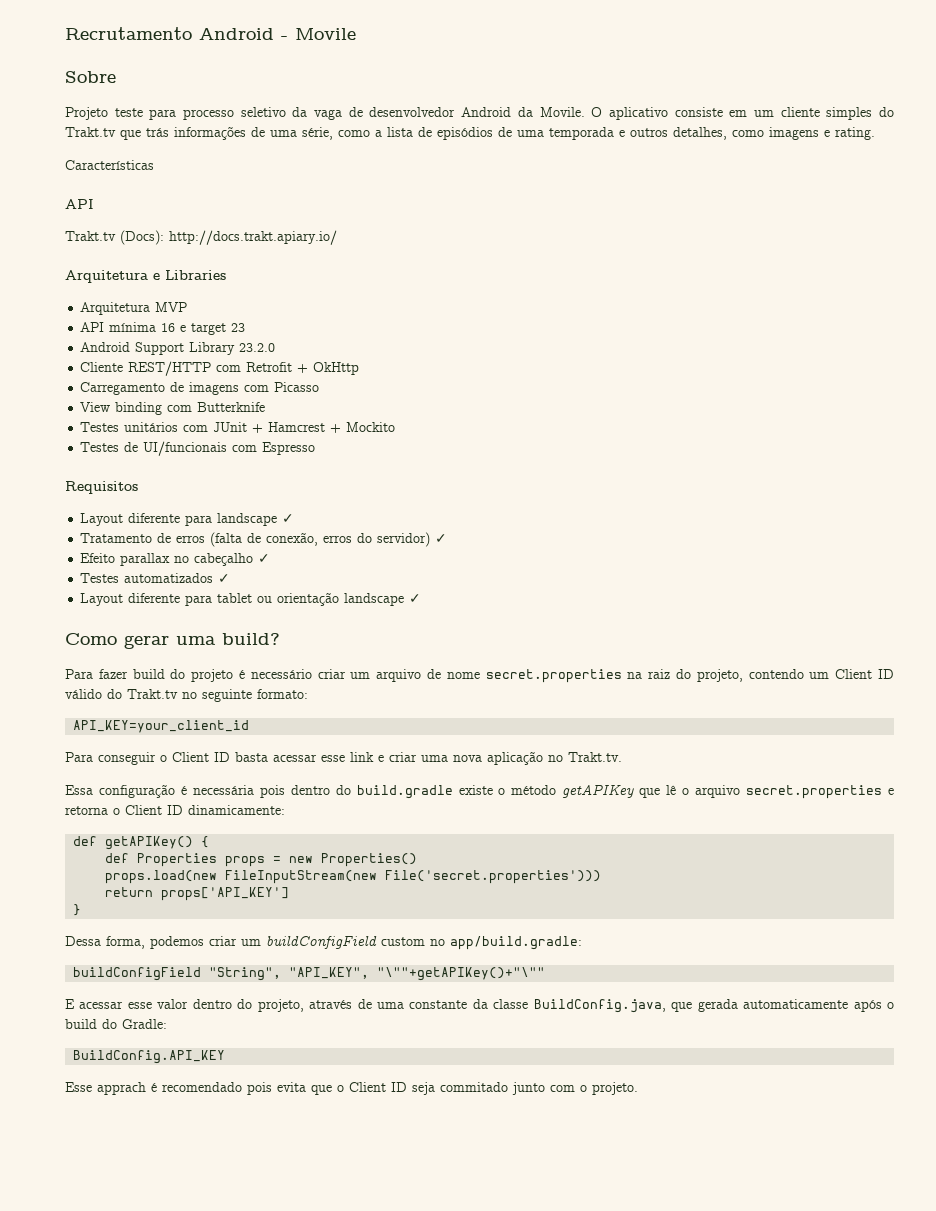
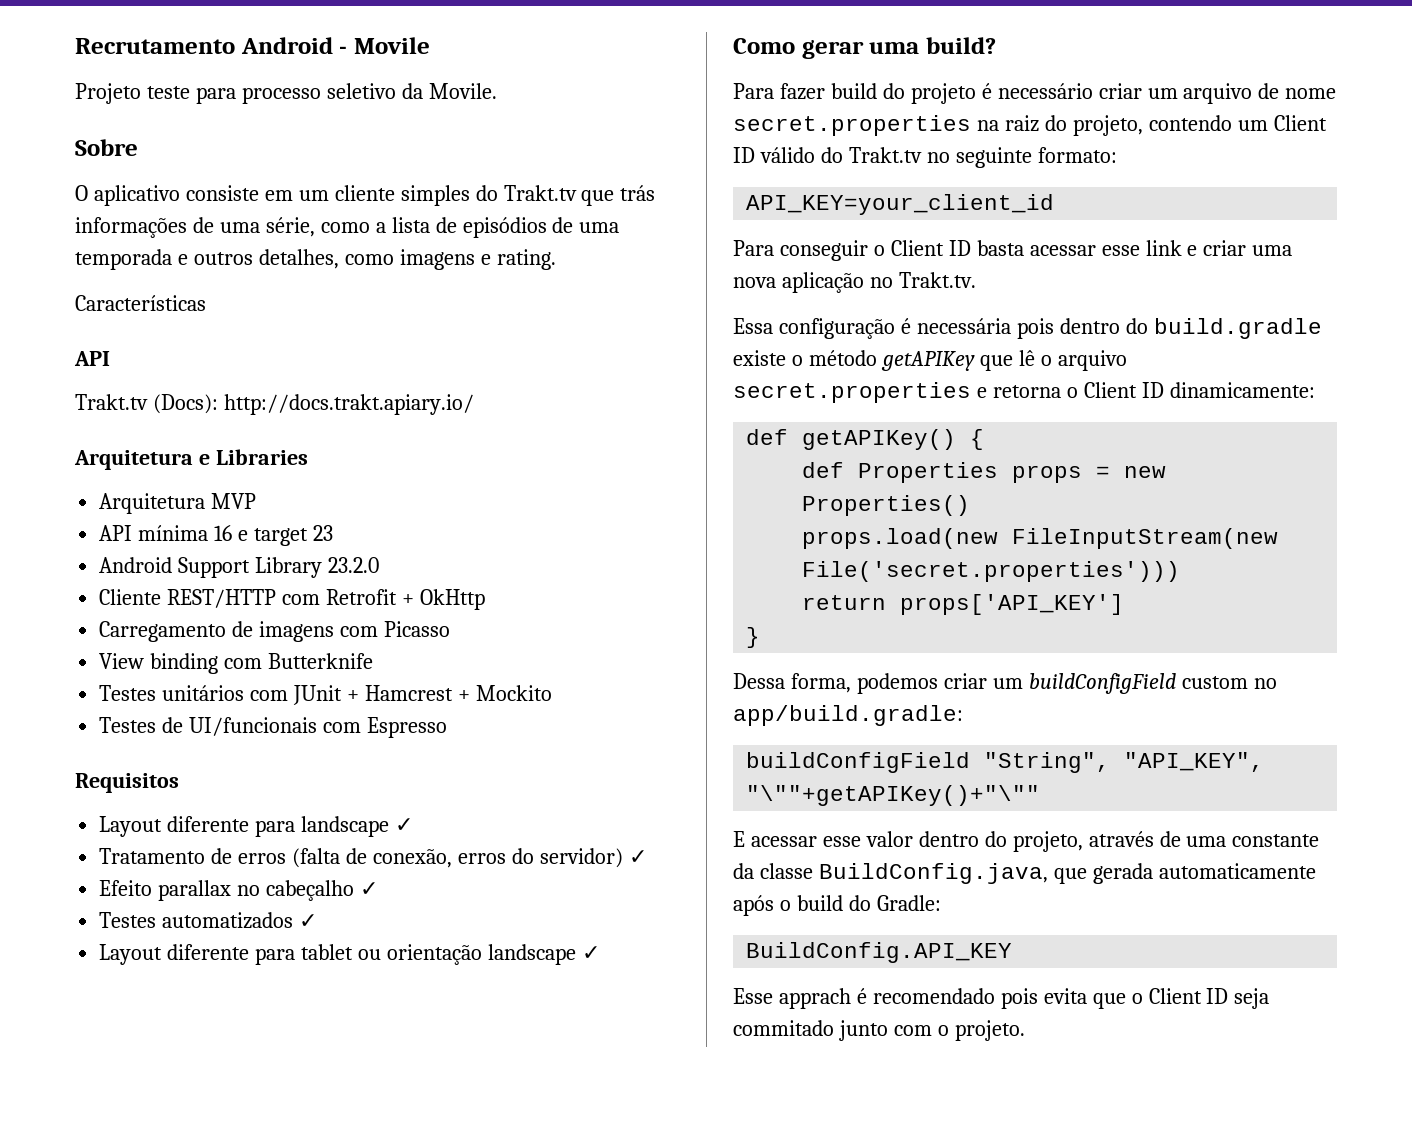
[65,71,116,83] // Sobre -> (430, 45) none
[314,107,533,120] vaga de desenvolvedor Android da -> (423, 91) none
(585, 112) none -> [75,139,138,156] // Sobre //

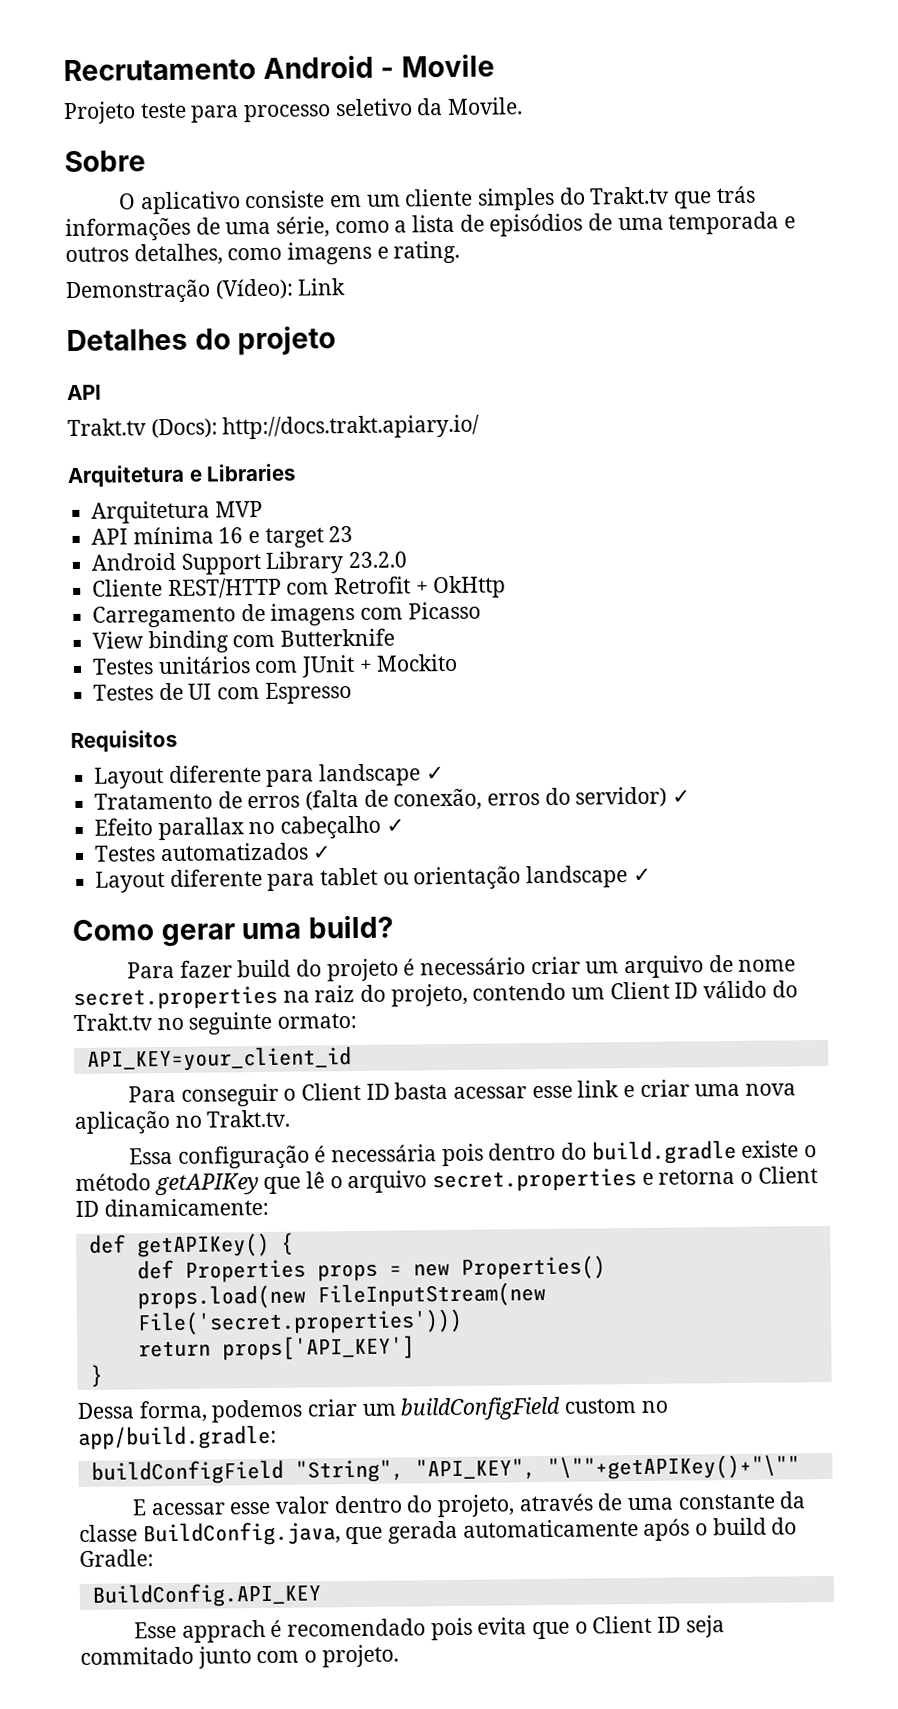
[75,295,206,311] Características -> [65,278,347,305] [66,325,337,356] Demonstração (Vídeo): Link // Detalhes do projeto
[364,685,470,701] Hamcrest + -> (373, 665) none
[189,717,318,736] UI/funcionais -> [188,683,213,700] UI
[1037,147,1117,163] formato: -> [277,1012,358,1029] ormato:

